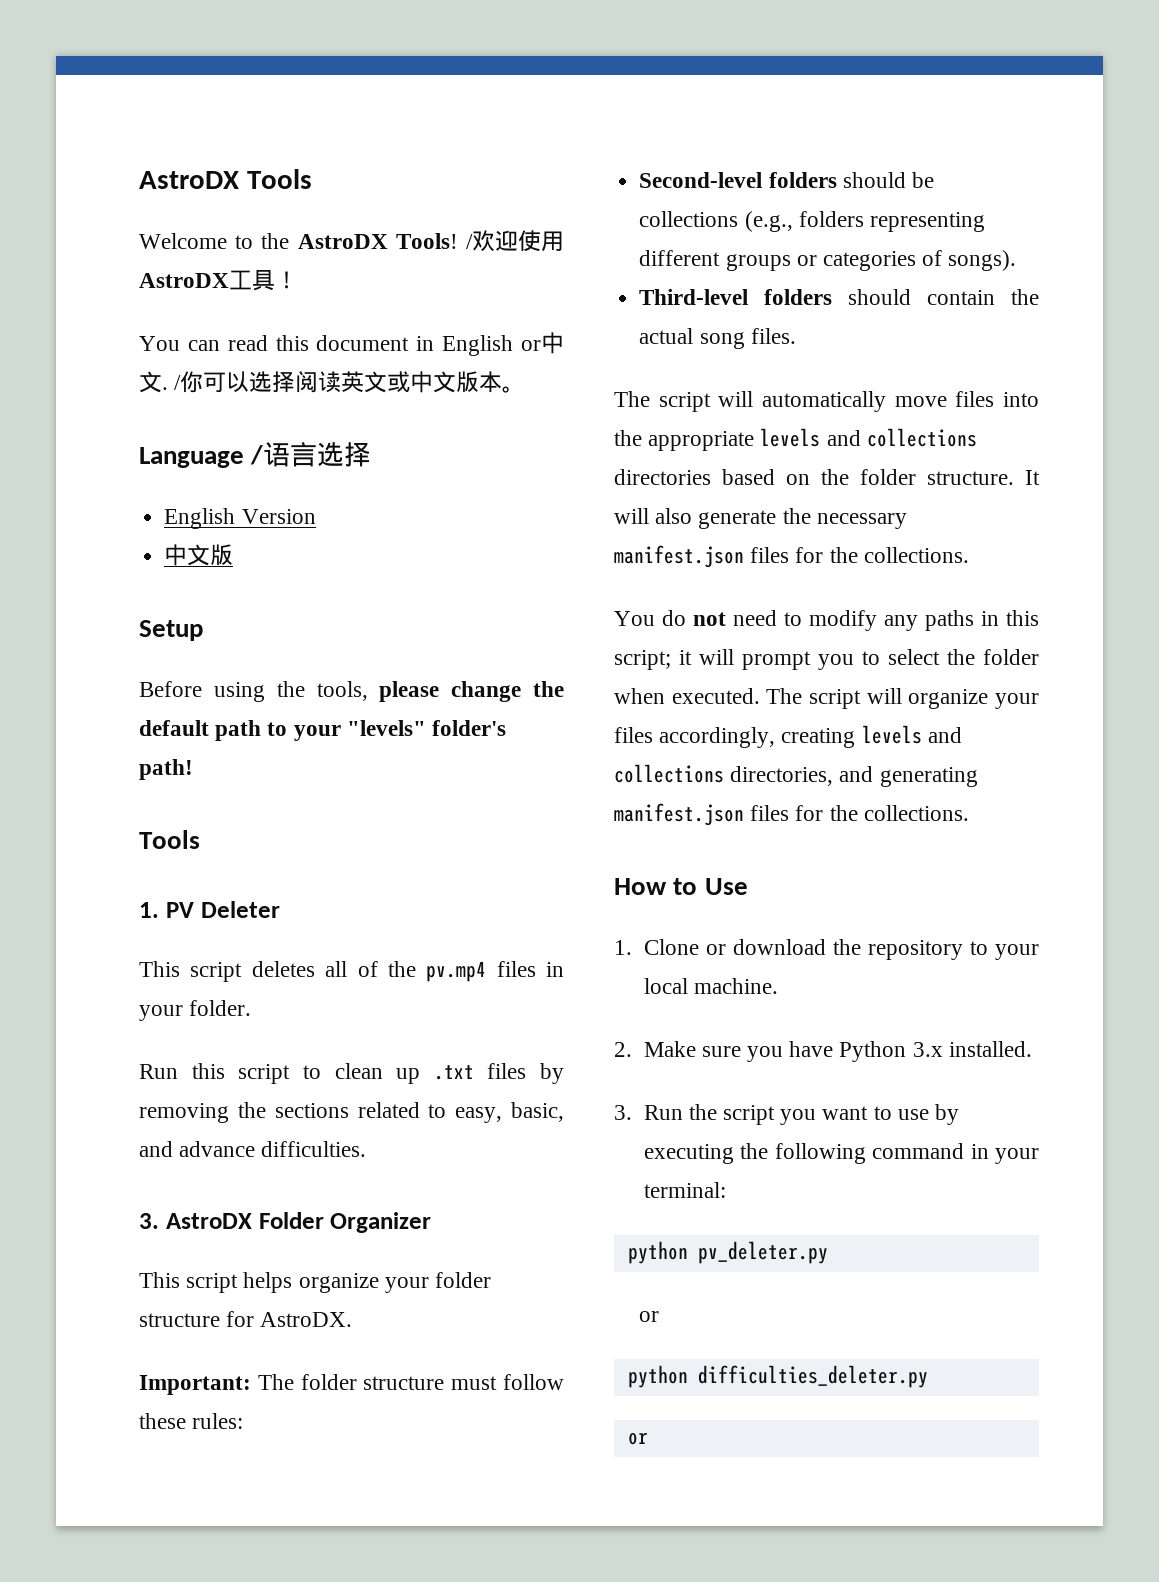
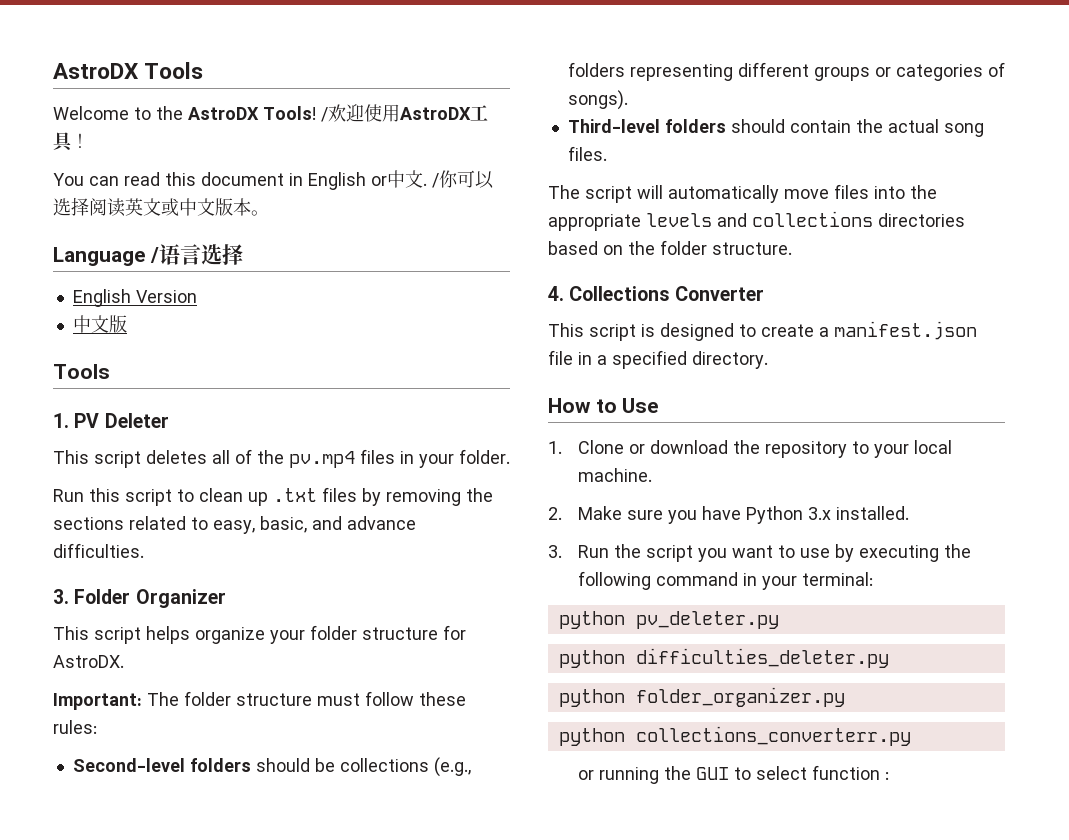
[139,620,203,641] [139,681,564,702] [139,720,507,741] [139,759,193,780] // Setup // Before using the tools, please change the default path to your "levels" folder's path! -> (127, 324) none
[165,1213,252,1229] AstroDX -> (69, 596) none
[1025,470,1040,485] [614,508,907,529] [614,545,969,568] [614,610,1039,631] [614,649,1039,670] [614,688,1039,709] [614,725,962,748] [614,764,978,787] [614,803,969,826] It will also generate the necessary manifest.json files for the collections. // You do not need to modify any paths in this script; it will prompt you to select the folder when executed. The script will organize your files accordingly, creating levels and collections directories, and generating manifest.json files for the collections. -> [548,286,764,301] [548,321,977,341] [548,350,768,369] // 4. Collections Converter // This script is designed to create a manifest.json file in a specified directory.
[639,1311,660,1322] // or -> (779, 620) none
[627,1432,648,1445] or -> [558,687,845,707] [558,726,911,746] [577,765,889,784] python folder_organizer.py // python collections_converterr.py // or running the GUI to select function :

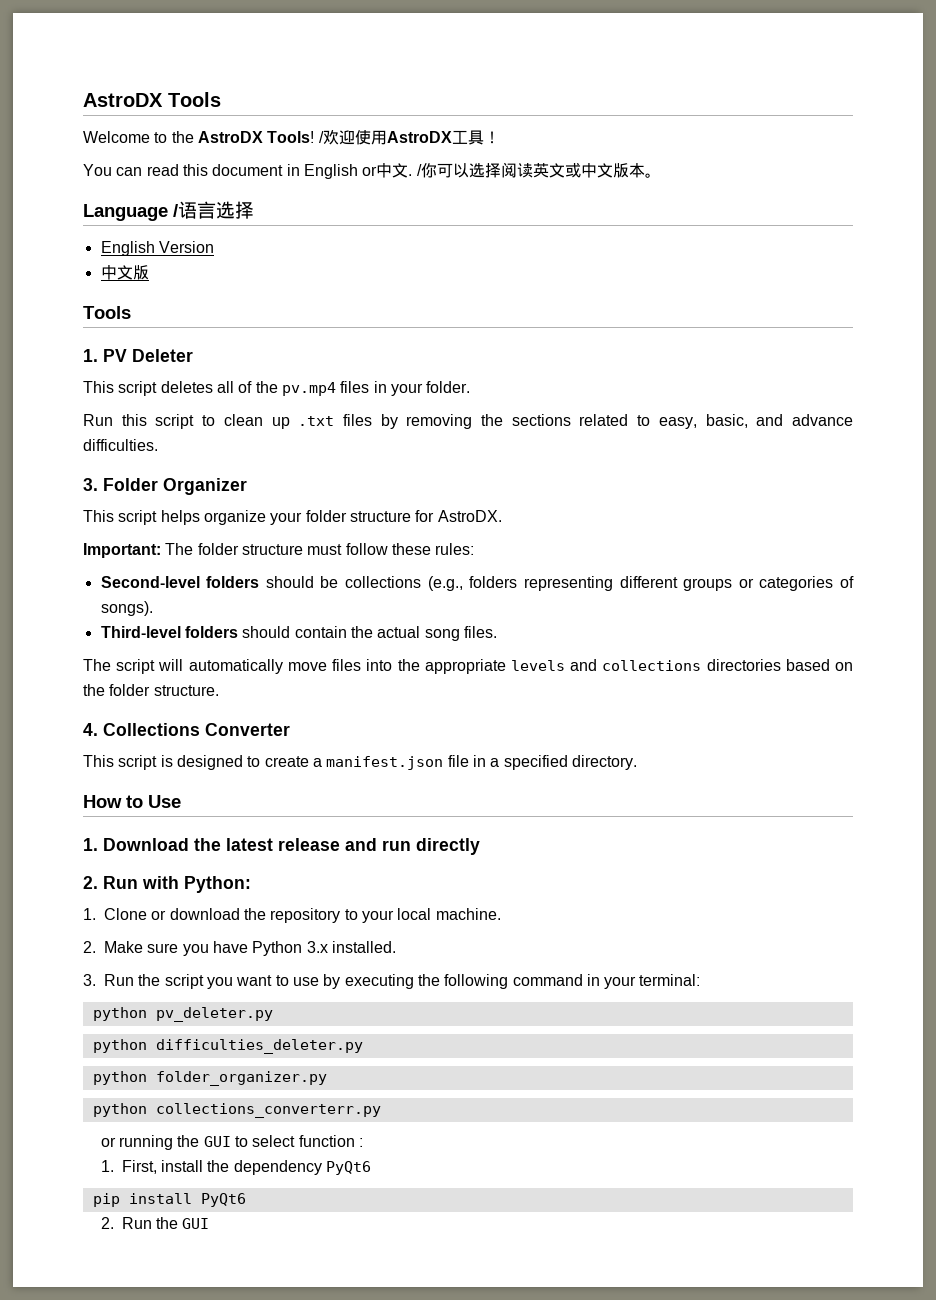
(659, 405) none -> [83,838,480,855] [83,876,251,893] // 1. Download the latest release and run directly // 2. Run with Python:
(889, 776) none -> [100,1160,372,1175] [92,1193,246,1207] [100,1217,210,1229] // 1. First, install the dependency PyQt6 // pip install PyQt6 // 2. Run the GUI

